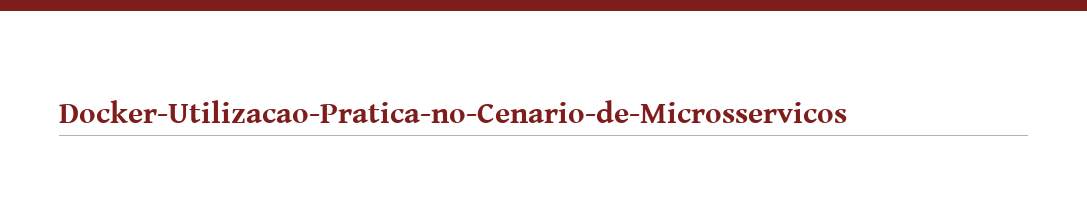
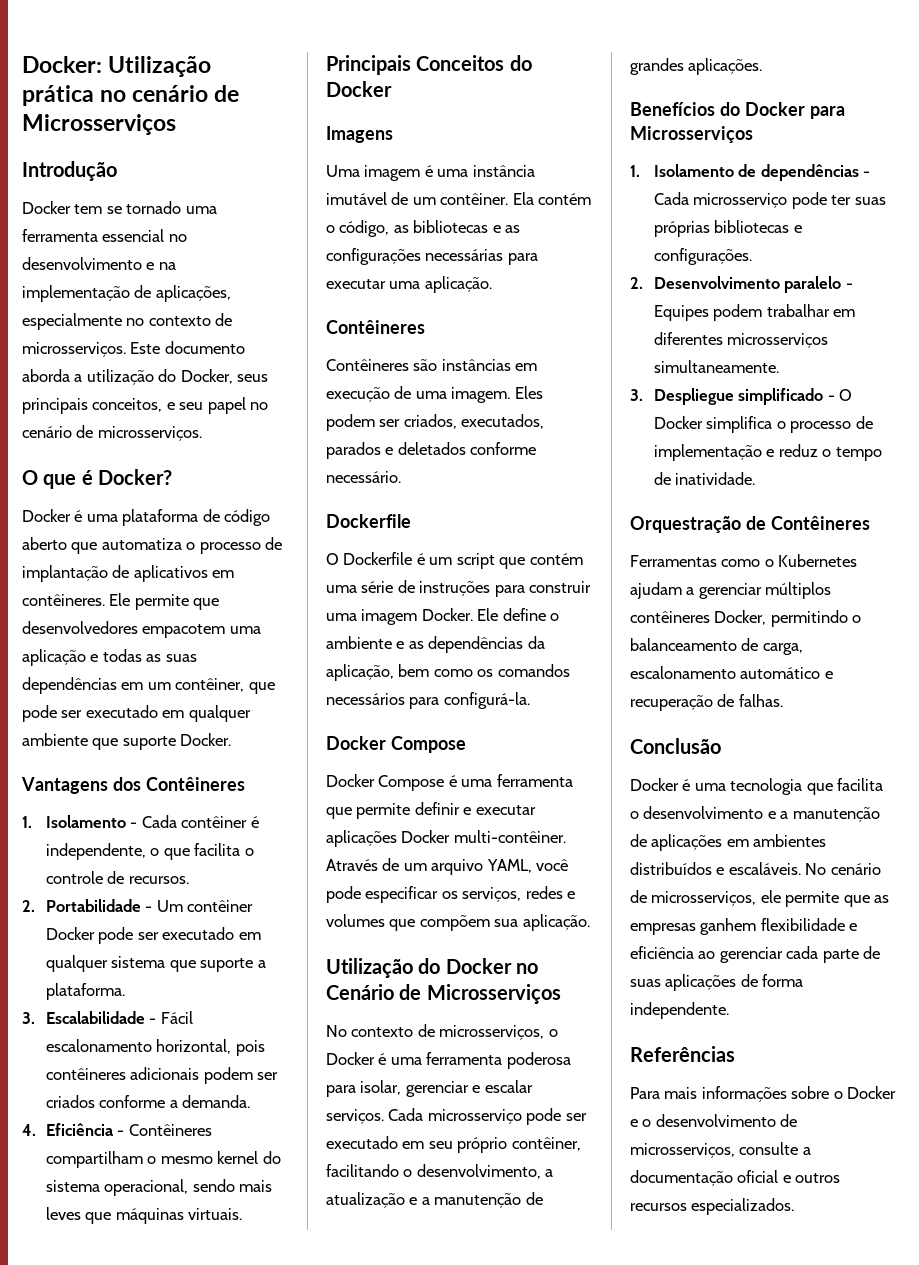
[59,100,847,123] Docker-Utilizacao-Pratica-no-Cenario-de-Microsservicos -> [22,56,212,77] [22,85,240,106] [22,114,176,135] [22,161,117,181] [22,201,217,214] [22,229,187,242] [22,257,176,270] [22,285,231,302] [22,313,233,330] [22,341,245,357] [22,369,269,385] [22,397,269,414] [22,425,202,441] [22,469,173,489] [22,509,271,526] [22,537,283,554] [22,565,235,582] [22,593,220,610] [22,621,261,638] [22,649,197,666] [22,677,275,694] [22,705,251,722] [22,733,232,750] [21,777,245,794] [22,815,259,828] [45,843,254,860] [45,871,189,884] [22,899,254,912] [45,927,261,944] [45,955,266,972] [45,983,125,1000] [22,1011,193,1024] [45,1039,265,1056] [45,1067,279,1084] [45,1095,251,1108] [22,1123,212,1136] [45,1151,281,1168] [45,1179,273,1196] [45,1207,243,1224] [326,55,532,75] [326,81,392,97] [326,126,393,143] [326,165,535,181] [326,192,592,205] [326,220,521,237] [326,248,538,265] [326,276,492,293] [326,320,425,334] [326,359,538,371] [326,386,543,403] [326,414,545,431] [326,442,537,459] [326,471,401,483] [326,514,411,528] [326,552,583,569] [326,580,592,597] [326,608,560,625] [326,636,545,653] [326,664,570,681] [326,692,530,709] [326,736,466,753] [326,774,573,791] [326,802,536,819] [326,830,566,847] [326,858,569,875] [326,886,576,903] [326,914,590,931] [326,958,539,978] [326,984,561,1004] [326,1024,558,1040] [326,1052,571,1069] [326,1080,533,1097] [326,1108,587,1125] [326,1136,581,1153] [326,1164,554,1179] [326,1192,543,1208] [630,58,763,75] [630,102,845,119] [630,126,753,143] [630,164,871,181] [653,192,886,209] [653,220,802,237] [653,248,752,265] [630,276,853,293] [653,304,856,321] [653,332,829,348] [653,360,779,373] [630,388,853,405] [653,416,873,433] [653,444,882,461] [653,472,756,485] [630,516,870,533] [630,554,858,567] [630,582,832,599] [630,610,862,627] [630,638,803,655] [630,666,833,679] [630,694,783,711] [630,738,721,754] [630,778,884,795] [630,806,880,822] [630,834,827,851] [630,862,881,875] [630,890,890,907] [630,918,858,935] [630,946,881,963] [630,974,804,991] [630,1002,729,1019] [630,1046,735,1062] [630,1086,897,1102] [630,1114,798,1127] [630,1142,811,1158] [630,1170,841,1186] [630,1198,795,1215] Docker: Utilização prática no cenário de Microsserviços // Introdução // Docker tem se tornado uma ferramenta essencial no desenvolvimento e na implementação de aplicações, especialmente no contexto de microsserviços. Este documento aborda a utilização do Docker, seus principais conceitos, e seu papel no cenário de microsserviços. // O que é Docker? // Docker é uma plataforma de código aberto que automatiza o processo de implantação de aplicativos em contêineres. Ele permite que desenvolvedores empacotem uma aplicação e todas as suas dependências em um contêiner, que pode ser executado em qualquer ambiente que suporte Docker. // Vantagens dos Contêineres // 1. Isolamento - Cada contêiner é independente, o que facilita o controle de recursos. // 2. Portabilidade - Um contêiner Docker pode ser executado em qualquer sistema que suporte a plataforma. // 3. Escalabilidade - Fácil escalonamento horizontal, pois contêineres adicionais podem ser criados conforme a demanda. // 4. Eficiência - Contêineres compartilham o mesmo kernel do sistema operacional, sendo mais leves que máquinas virtuais. // Principais Conceitos do Docker // Imagens // Uma imagem é uma instância imutável de um contêiner. Ela contém o código, as bibliotecas e as configurações necessárias para executar uma aplicação. // Contêineres // Contêineres são instâncias em execução de uma imagem. Eles podem ser criados, executados, parados e deletados conforme necessário. // Dockerfile // O Dockerfile é um script que contém uma série de instruções para construir uma imagem Docker. Ele define o ambiente e as dependências da aplicação, bem como os comandos necessários para configurá-la. // Docker Compose // Docker Compose é uma ferramenta que permite definir e executar aplicações Docker multi-contêiner. Através de um arquivo YAML, você pode especificar os serviços, redes e volumes que compõem sua aplicação. // Utilização do Docker no Cenário de Microsserviços // No contexto de microsserviços, o Docker é uma ferramenta poderosa para isolar, gerenciar e escalar serviços. Cada microsserviço pode ser executado em seu próprio contêiner, facilitando o desenvolvimento, a atualização e a manutenção de grandes aplicações. // Benefícios do Docker para Microsserviços // 1. Isolamento de dependências - Cada microsserviço pode ter suas próprias bibliotecas e configurações. // 2. Desenvolvimento paralelo - Equipes podem trabalhar em diferentes microsserviços simultaneamente. // 3. Despliegue simplificado - O Docker simplifica o processo de implementação e reduz o tempo de inatividade. // Orquestração de Contêineres // Ferramentas como o Kubernetes ajudam a gerenciar múltiplos contêineres Docker, permitindo o balanceamento de carga, escalonamento automático e recuperação de falhas. // Conclusão // Docker é uma tecnologia que facilita o desenvolvimento e a manutenção de aplicações em ambientes distribuídos e escaláveis. No cenário de microsserviços, ele permite que as empresas ganhem flexibilidade e eficiência ao gerenciar cada parte de suas aplicações de forma independente. // Referências // Para mais informações sobre o Docker e o desenvolvimento de microsserviços, consulte a documentação oficial e outros recursos especializados.

